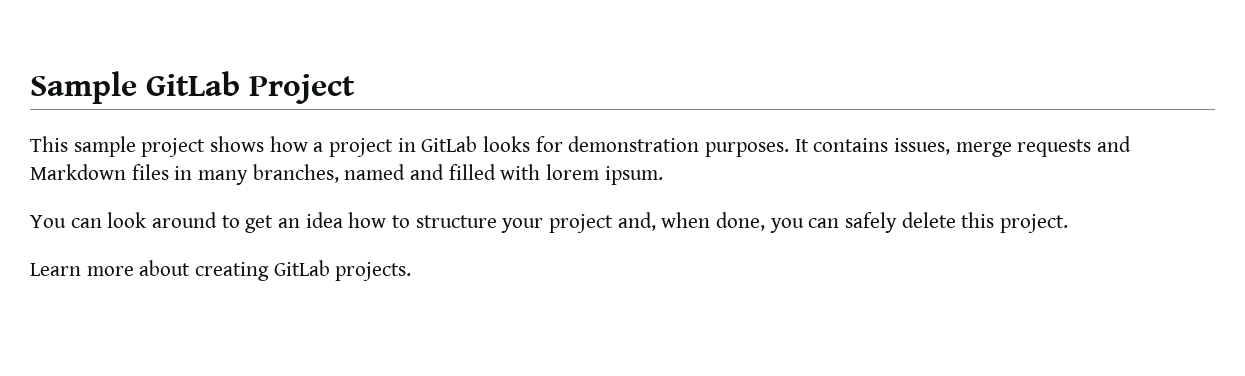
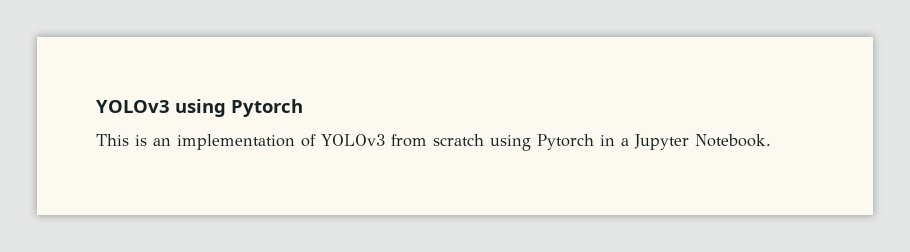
[30,71,355,104] [30,136,1132,157] [30,164,663,185] [30,212,1069,233] [30,260,412,281] Sample GitLab Project // This sample project shows how a project in GitLab looks for demonstration purposes. It contains issues, merge requests and Markdown files in many branches, named and filled with lorem ipsum. // You can look around to get an idea how to structure your project and, when done, you can safely delete this project. // Learn more about creating GitLab projects. -> [96,99,303,117] [96,134,771,151] YOLOv3 using Pytorch // This is an implementation of YOLOv3 from scratch using Pytorch in a Jupyter Notebook.

